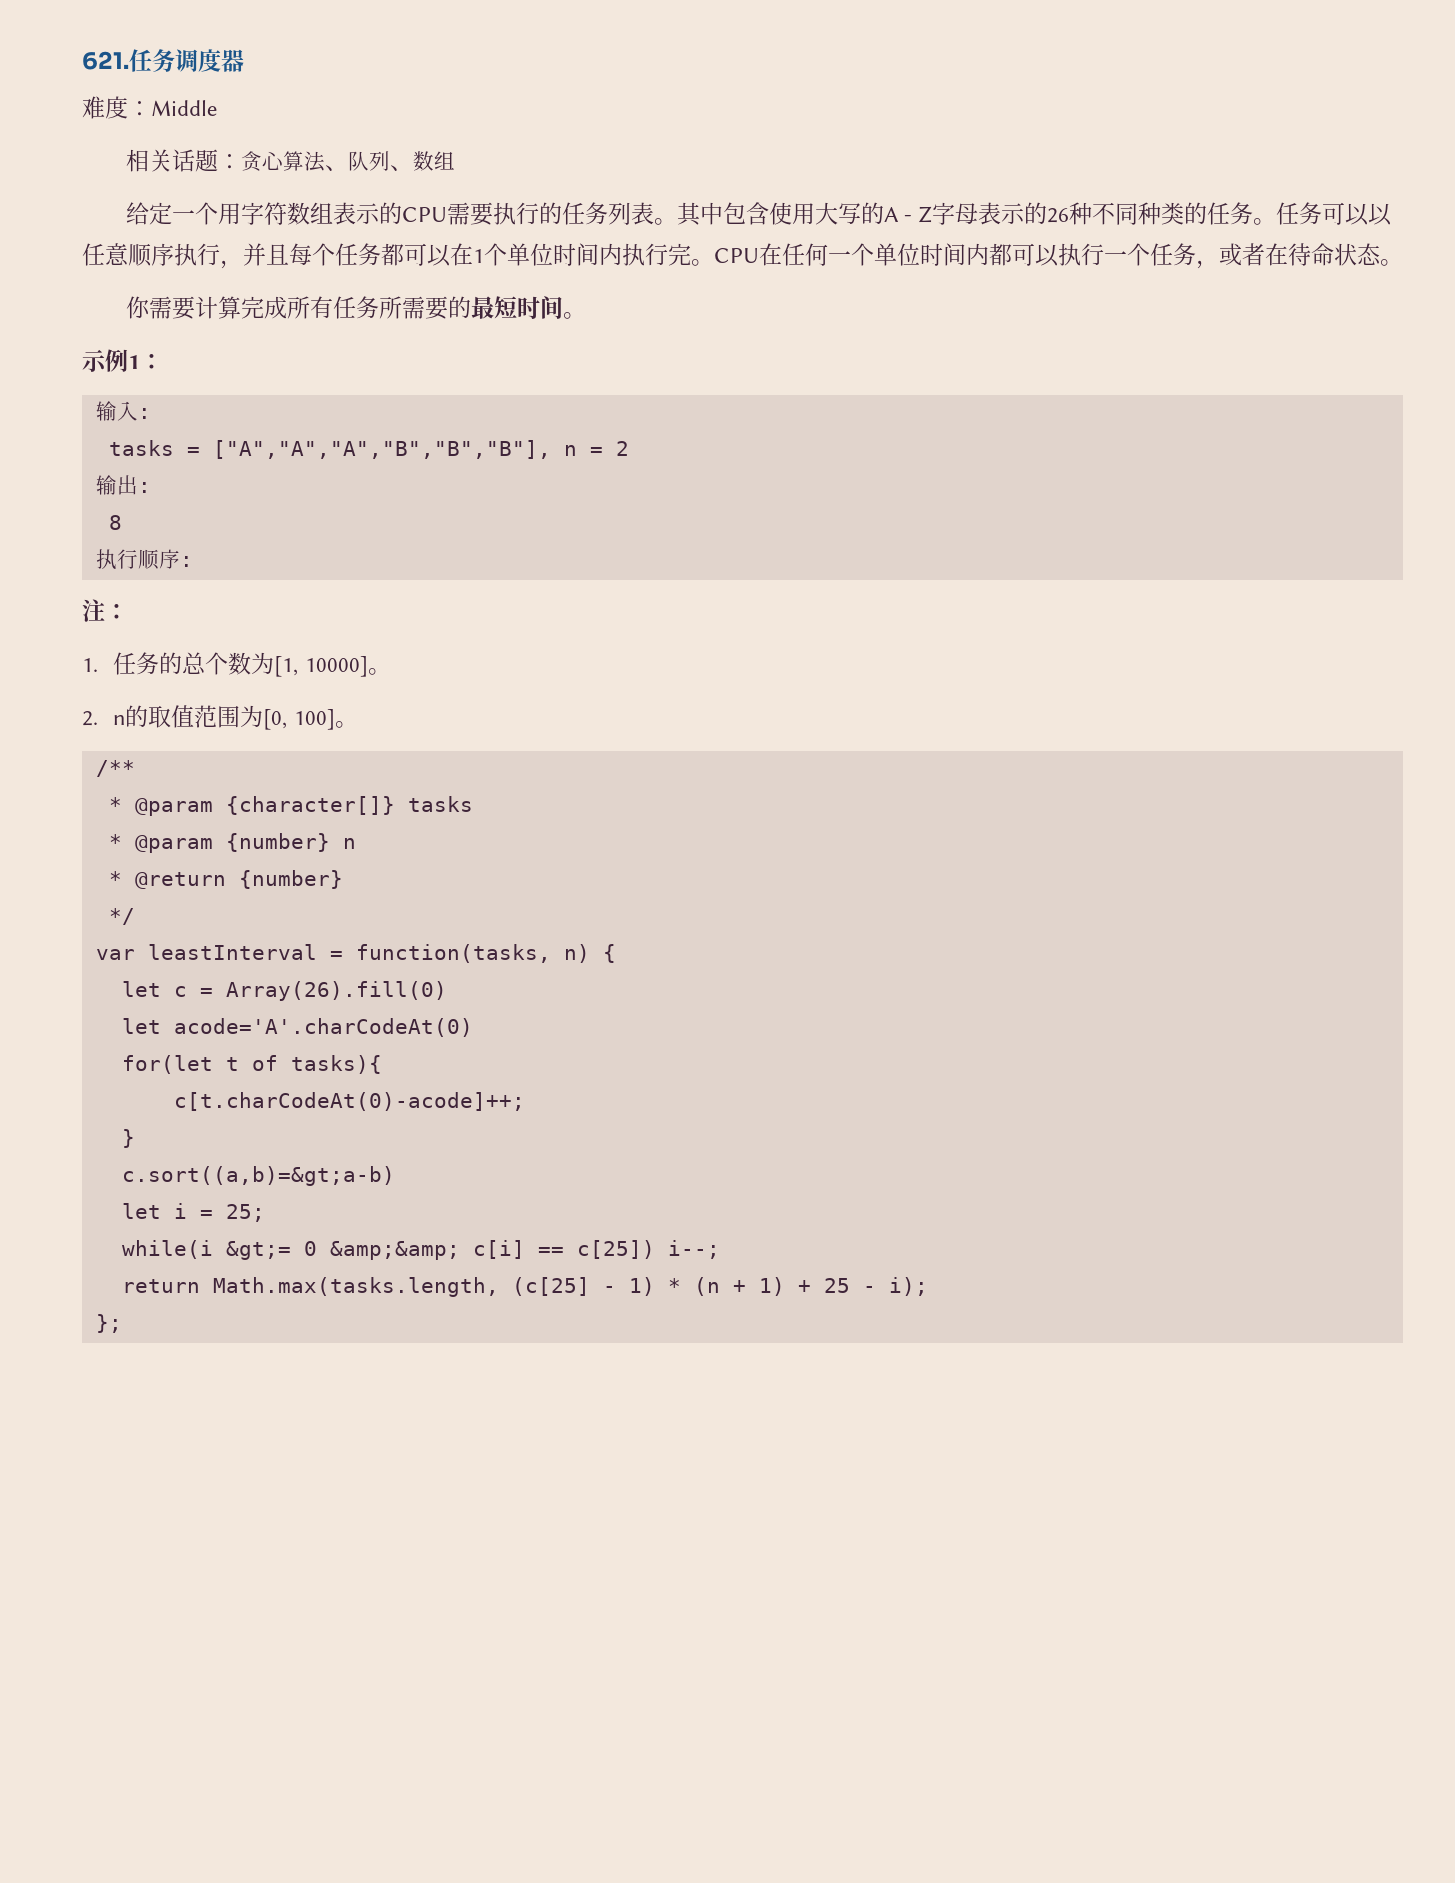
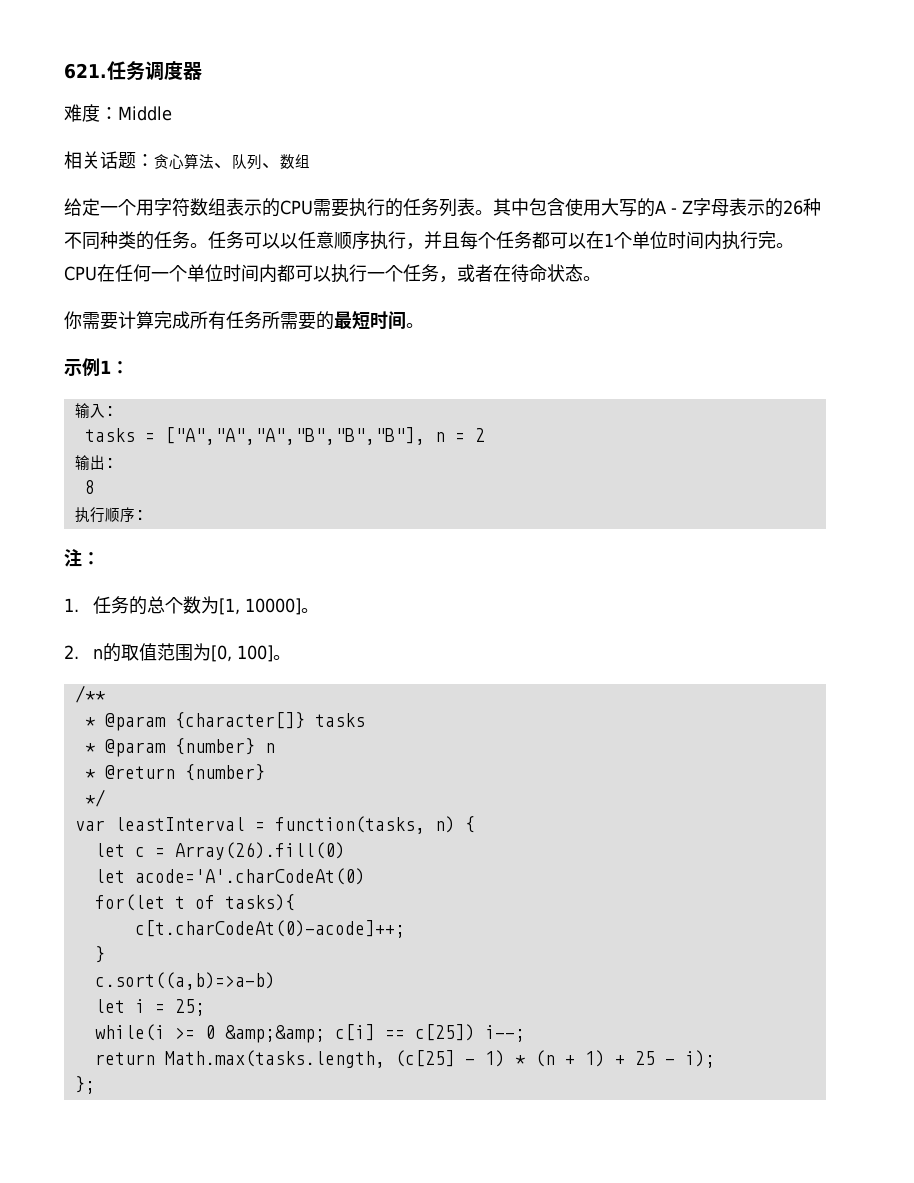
[121,1166,395,1186] c.sort((a,b)=&gt;a-b) -> [94,972,275,990] c.sort((a,b)=>a-b)
[225,1241,291,1260] &gt;= -> [174,1027,195,1039] >=

